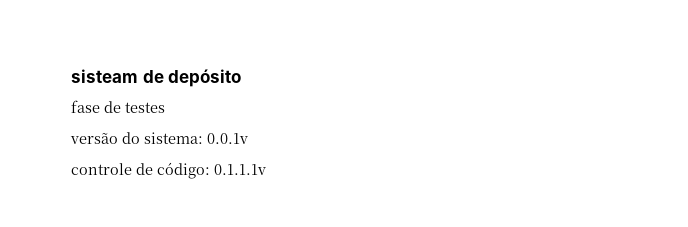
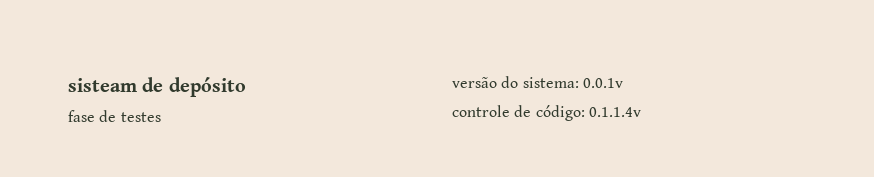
[214,164,266,175] 0.1.1.1v -> [588,107,641,117] 0.1.1.4v

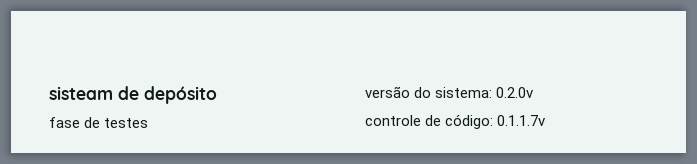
[582,78,623,88] 0.0.1v -> [496,87,534,98] 0.2.0v
[588,107,641,117] 0.1.1.4v -> [497,115,546,126] 0.1.1.7v

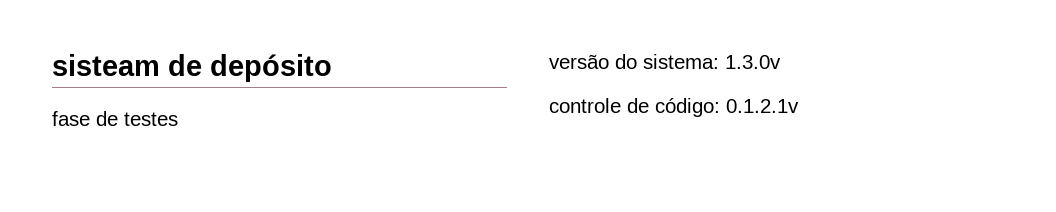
[496,87,534,98] 0.2.0v -> [725,55,781,69] 1.3.0v
[497,115,546,126] 0.1.1.7v -> [726,99,799,113] 0.1.2.1v

